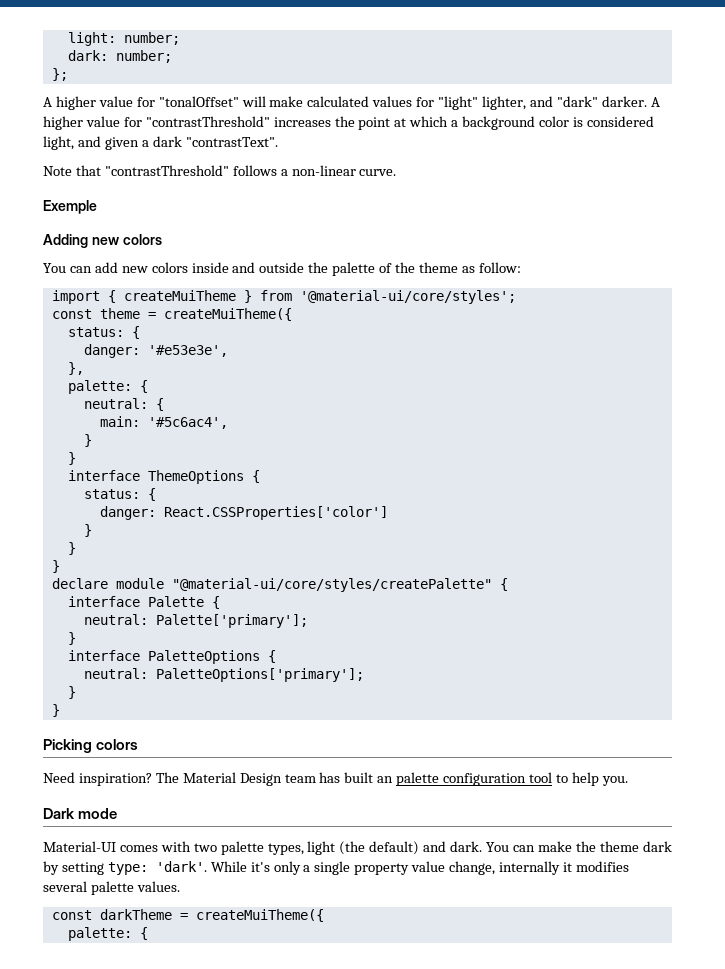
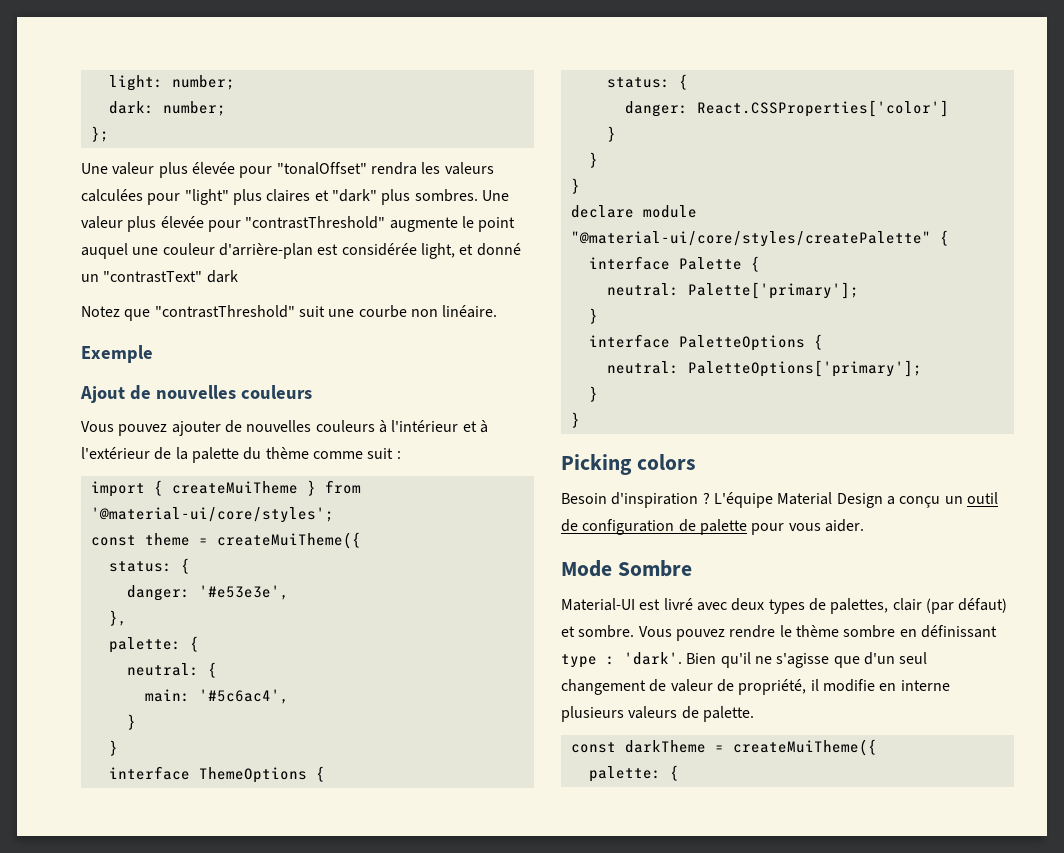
[43,96,660,110] [43,116,654,130] [43,136,278,150] [43,165,397,176] [43,200,97,214] [43,234,162,248] [43,262,521,276] A higher value for "tonalOffset" will make calculated values for "light" lighter, and "dark" darker. A higher value for "contrastThreshold" increases the point at which a background color is considered light, and given a dark "contrastText". // Note that "contrastThreshold" follows a non-linear curve. // Exemple // Adding new colors // You can add new colors inside and outside the palette of the theme as follow: -> [81,162,494,178] [81,189,509,205] [81,216,516,232] [81,243,521,259] [81,270,238,283] [81,305,498,321] [81,345,153,363] [80,385,312,403] [81,420,488,436] [81,447,401,463] Une valeur plus élevée pour "tonalOffset" rendra les valeurs calculées pour "light" plus claires et "dark" plus sombres. Une valeur plus élevée pour "contrastThreshold" augmente le point auquel une couleur d'arrière-plan est considérée light, et donné un "contrastText" dark // Notez que "contrastThreshold" suit une courbe non linéaire. // Exemple // Ajout de nouvelles couleurs // Vous pouvez ajouter de nouvelles couleurs à l'intérieur et à l'extérieur de la palette du thème comme suit :
[43,772,628,786] [43,808,118,819] [43,841,672,855] [43,861,629,875] [43,881,180,895] Need inspiration? The Material Design team has built an palette configuration tool to help you. // Dark mode // Material-UI comes with two palette types, light (the default) and dark. You can make the theme dark by setting type: 'dark'. While it's only a single property value change, internally it modifies several palette values. -> [561,492,998,508] [561,519,864,535] [561,560,692,577] [561,598,1008,614] [561,625,997,641] [561,652,928,668] [561,679,950,695] [561,706,754,722] Besoin d'inspiration ? L'équipe Material Design a conçu un outil de configuration de palette pour vous aider. // Mode Sombre // Material-UI est livré avec deux types de palettes, clair (par défaut) et sombre. Vous pouvez rendre le thème sombre en définissant type : 'dark'. Bien qu'il ne s'agisse que d'un seul changement de valeur de propriété, il modifie en interne plusieurs valeurs de palette.

